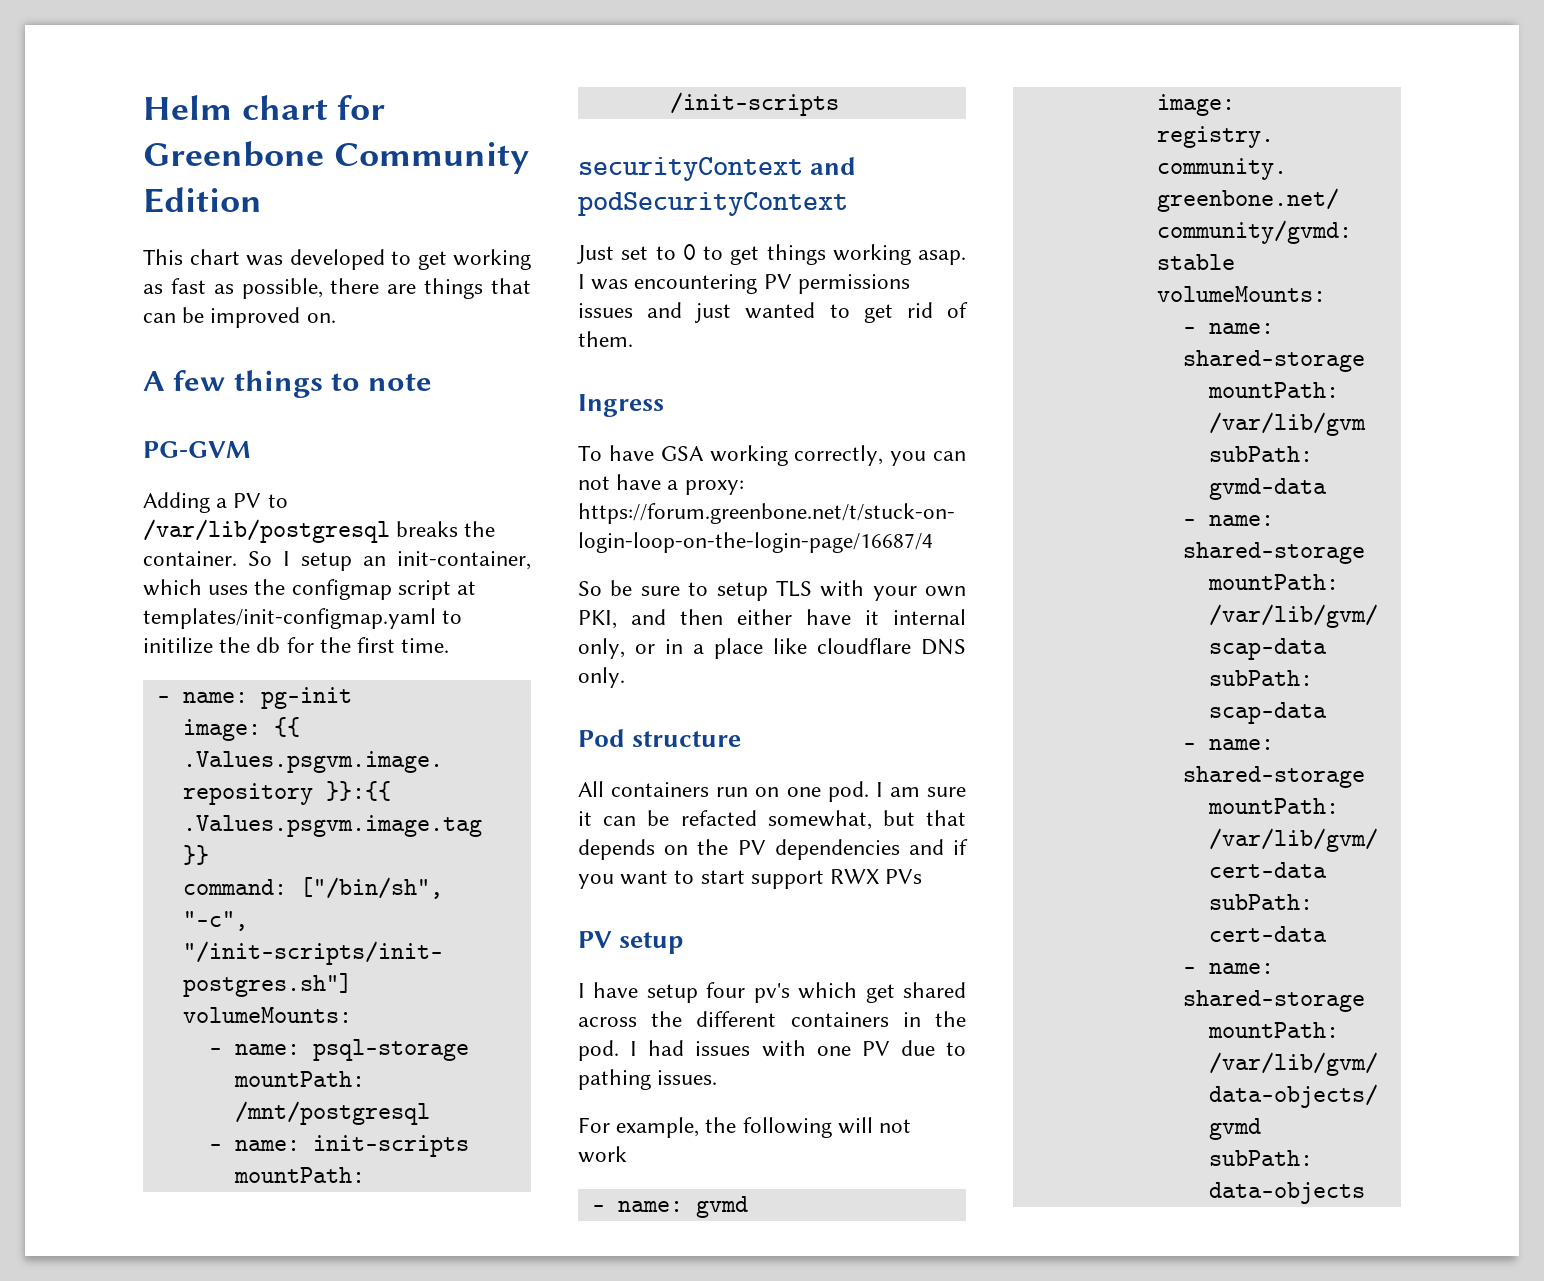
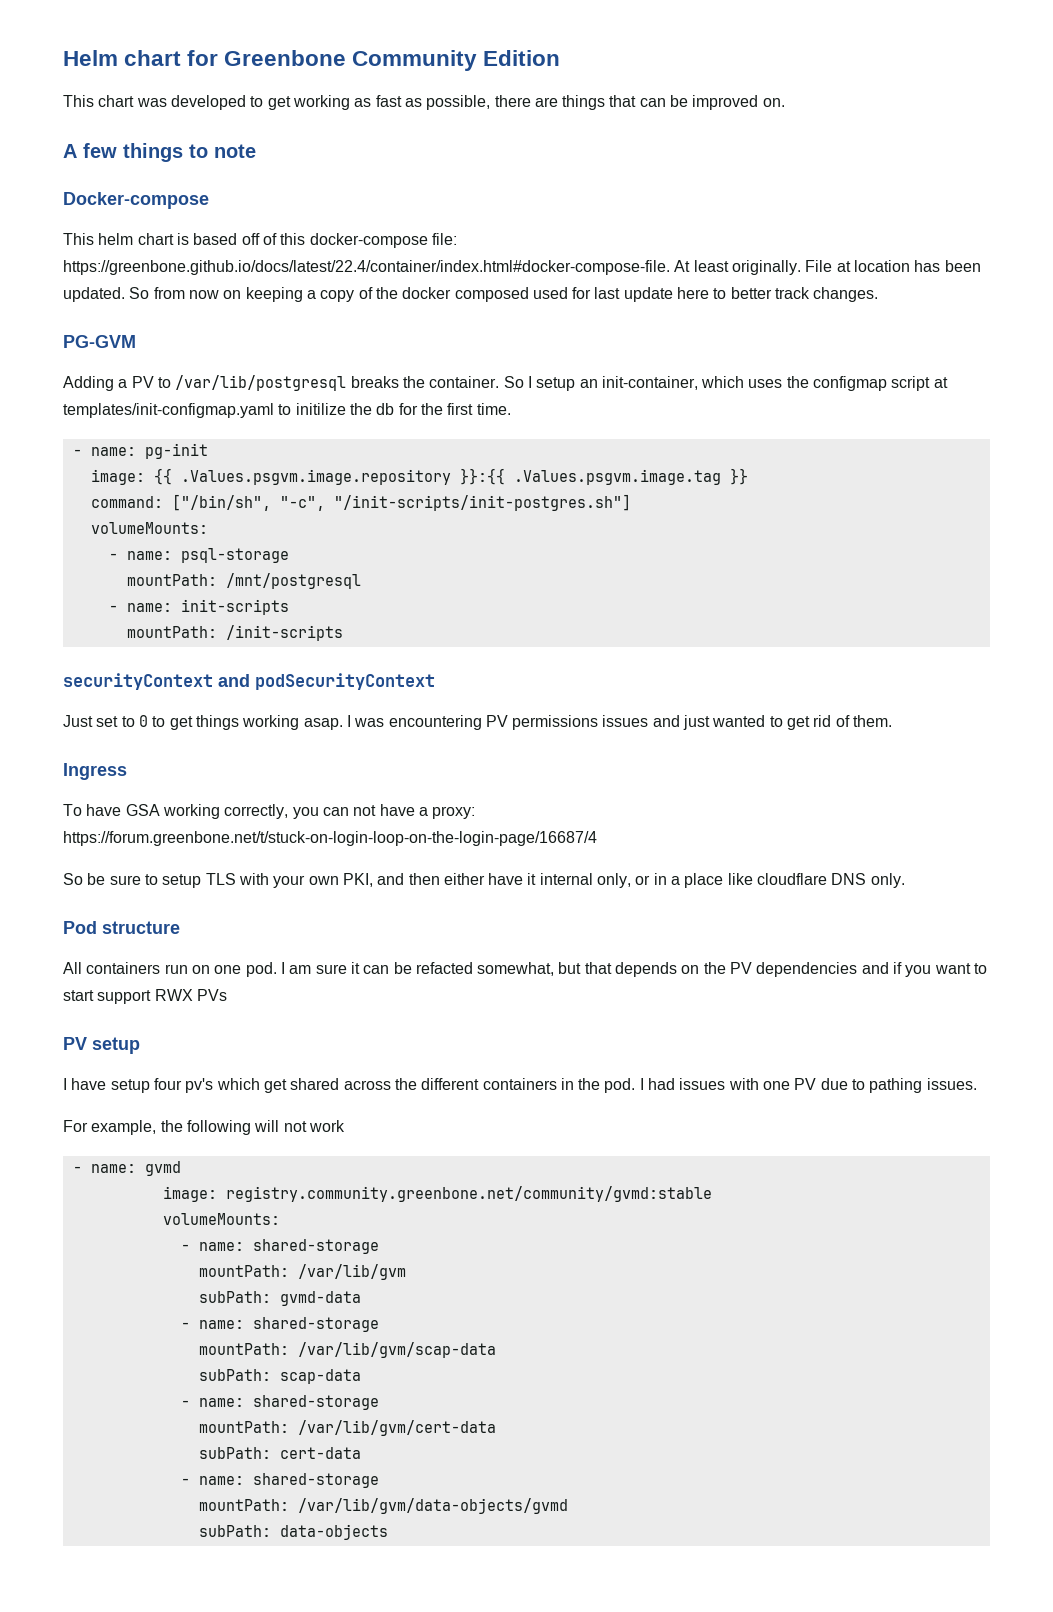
(433, 382) none -> [63,192,209,209] [63,233,457,248] [63,260,981,275] [63,287,879,302] // Docker-compose // This helm chart is based off of this docker-compose file: https://greenbone.github.io/docs/latest/22.4/container/index.html#docker-compose-file. At least originally. File at location has been updated. So from now on keeping a copy of the docker composed used for last update here to better track changes.

